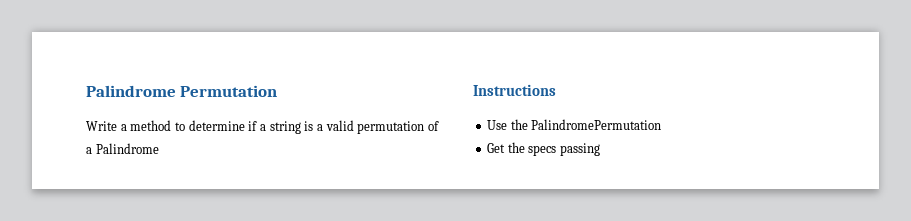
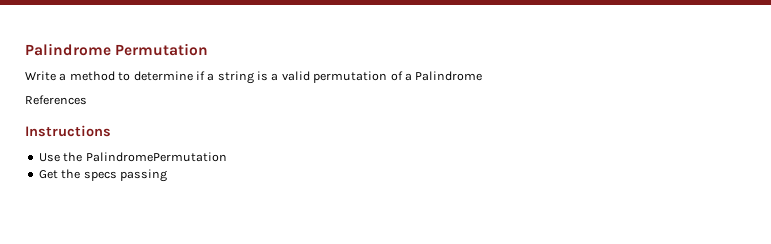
(159, 148) none -> [25,95,87,105] // References

